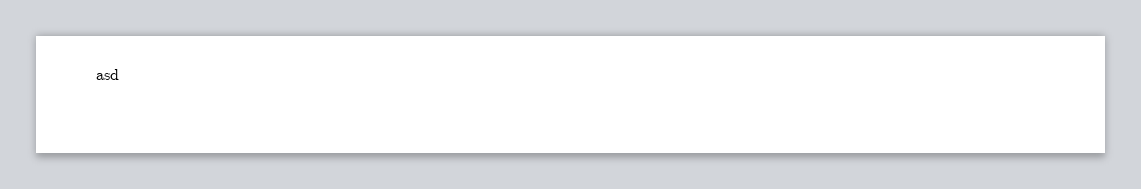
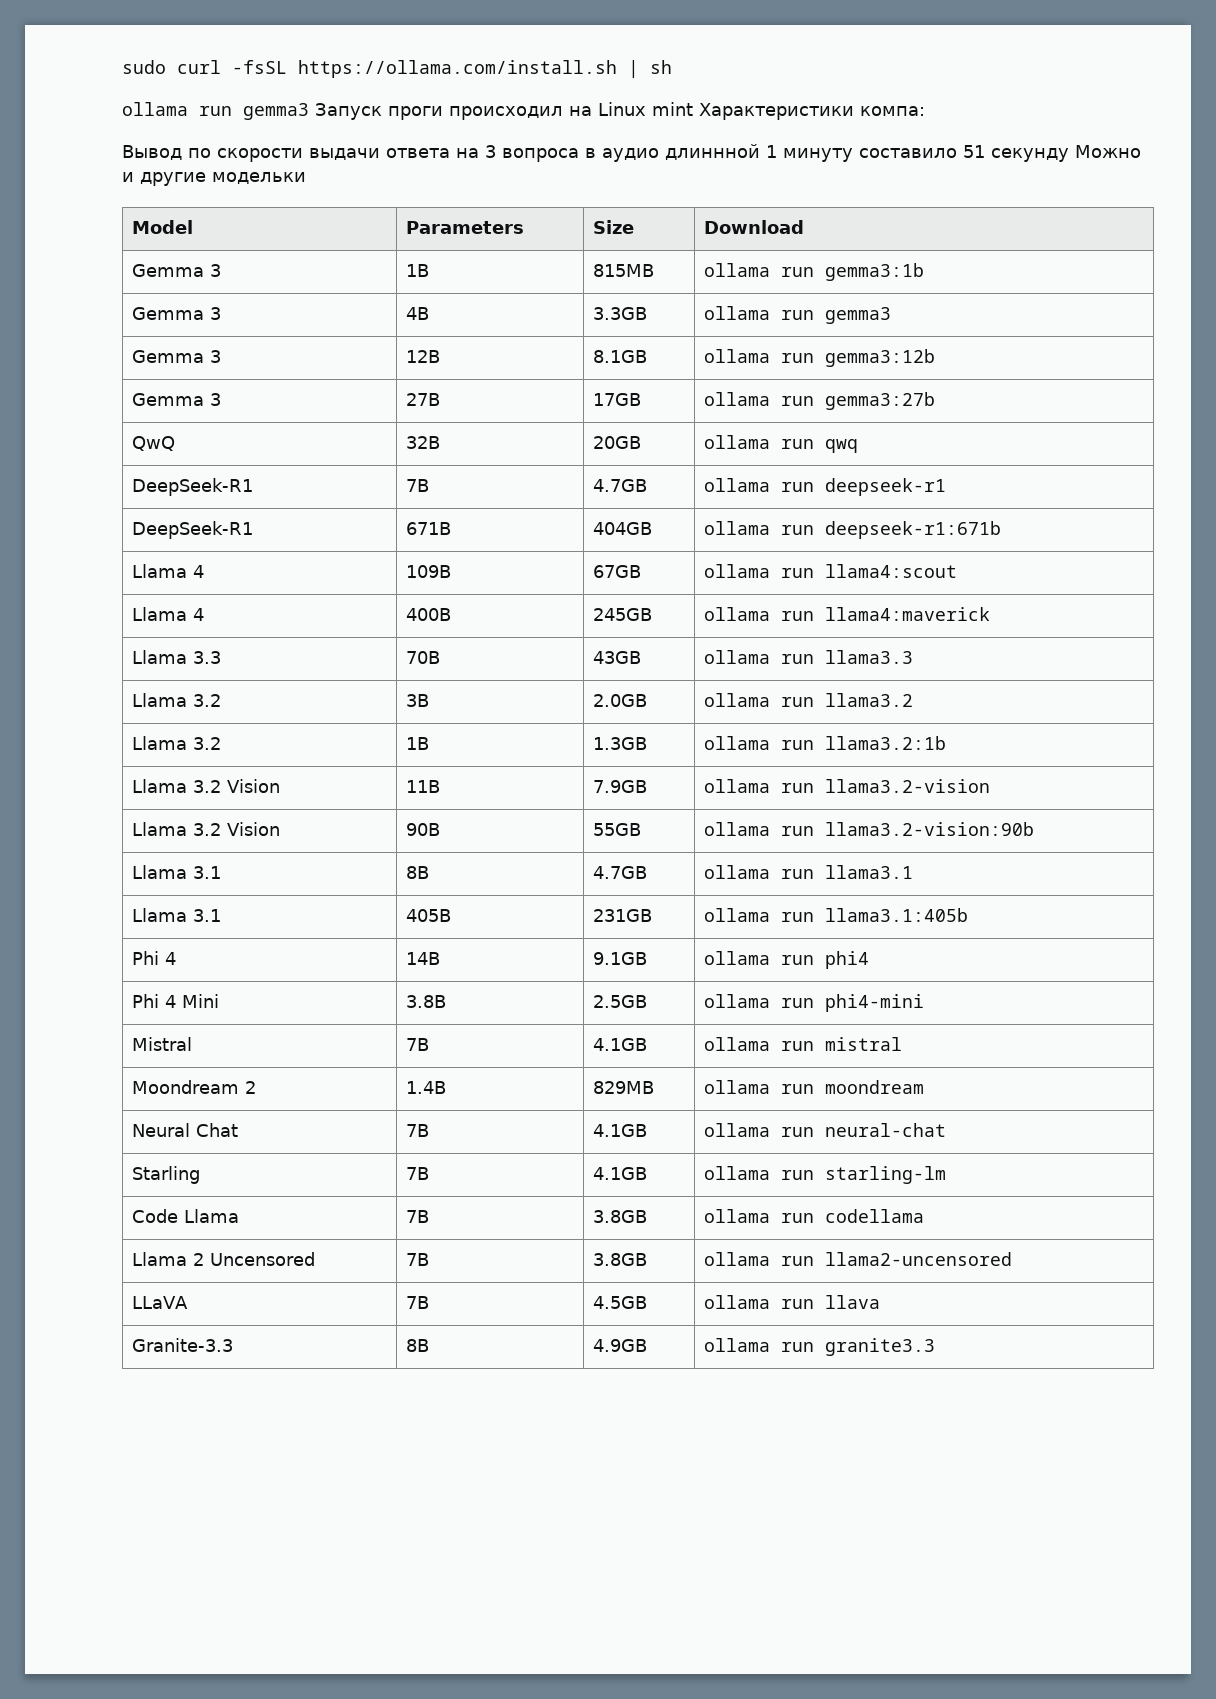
[96,69,119,80] asd -> [122,60,672,78] [122,102,925,120] [122,144,1141,162] [122,172,306,186] [132,220,194,234] [406,221,525,234] [593,220,635,234] [704,220,805,234] [132,264,222,277] [406,264,430,277] [593,264,655,277] [704,263,925,281] [132,307,222,320] [406,307,430,320] [593,307,648,320] [704,306,892,324] [132,350,222,363] [406,350,441,363] [593,350,648,363] [704,349,936,367] [132,393,222,406] [406,393,441,406] [593,393,642,406] [704,392,936,410] [132,436,176,451] [406,436,441,449] [593,436,642,449] [704,435,859,453] [132,478,254,496] [406,479,430,492] [593,479,648,492] [704,478,947,496] [132,521,254,539] [406,522,452,535] [593,522,653,535] [704,521,1002,539] [132,564,205,578] [406,565,452,578] [593,565,642,578] [704,564,958,578] [132,607,205,621] [406,608,452,621] [593,608,653,621] [704,607,991,621] [132,650,222,664] [406,651,441,664] [593,651,642,664] [704,650,914,664] [132,693,222,707] [406,694,430,707] [593,694,648,707] [704,693,914,707] [132,736,222,750] [406,737,430,750] [593,737,648,750] [704,736,947,750] [132,779,281,793] [406,780,441,793] [593,780,648,793] [704,779,991,793] [132,822,281,836] [406,823,441,836] [593,823,642,836] [704,822,1035,836] [132,865,222,879] [406,866,430,879] [593,866,648,879] [704,865,914,879] [132,908,222,922] [406,909,452,922] [593,909,653,922] [704,908,969,922] [132,951,177,965] [406,952,441,965] [593,952,648,965] [704,951,870,969] [132,994,220,1008] [406,995,447,1008] [593,995,648,1008] [704,994,925,1012] [132,1037,193,1051] [406,1038,430,1051] [593,1038,648,1051] [704,1037,903,1051] [132,1080,257,1094] [406,1081,447,1094] [593,1081,655,1094] [704,1080,925,1094] [132,1123,239,1137] [406,1124,430,1137] [593,1124,648,1137] [704,1123,947,1137] [132,1166,201,1184] [406,1167,430,1180] [593,1167,648,1180] [704,1166,947,1184] [132,1209,240,1223] [406,1210,430,1223] [593,1210,648,1223] [704,1209,925,1223] [132,1252,316,1266] [406,1253,430,1266] [593,1253,648,1266] [704,1252,1013,1266] [132,1296,189,1309] [406,1296,430,1309] [593,1296,648,1309] [704,1295,881,1309] [132,1338,234,1352] [406,1339,430,1352] [593,1339,648,1352] [704,1338,936,1356] sudo curl -fsSL https://ollama.com/install.sh | sh // ollama run gemma3 Запуск проги происходил на Linux mint Характеристики компа: // Вывод по скорости выдачи ответа на 3 вопроса в аудио длиннной 1 минуту составило 51 секунду Можно и другие модельки // Model | Parameters | Size | Download // Gemma 3 | 1B | 815MB | ollama run gemma3:1b // Gemma 3 | 4B | 3.3GB | ollama run gemma3 // Gemma 3 | 12B | 8.1GB | ollama run gemma3:12b // Gemma 3 | 27B | 17GB | ollama run gemma3:27b // QwQ | 32B | 20GB | ollama run qwq // DeepSeek-R1 | 7B | 4.7GB | ollama run deepseek-r1 // DeepSeek-R1 | 671B | 404GB | ollama run deepseek-r1:671b // Llama 4 | 109B | 67GB | ollama run llama4:scout // Llama 4 | 400B | 245GB | ollama run llama4:maverick // Llama 3.3 | 70B | 43GB | ollama run llama3.3 // Llama 3.2 | 3B | 2.0GB | ollama run llama3.2 // Llama 3.2 | 1B | 1.3GB | ollama run llama3.2:1b // Llama 3.2 Vision | 11B | 7.9GB | ollama run llama3.2-vision // Llama 3.2 Vision | 90B | 55GB | ollama run llama3.2-vision:90b // Llama 3.1 | 8B | 4.7GB | ollama run llama3.1 // Llama 3.1 | 405B | 231GB | ollama run llama3.1:405b // Phi 4 | 14B | 9.1GB | ollama run phi4 // Phi 4 Mini | 3.8B | 2.5GB | ollama run phi4-mini // Mistral | 7B | 4.1GB | ollama run mistral // Moondream 2 | 1.4B | 829MB | ollama run moondream // Neural Chat | 7B | 4.1GB | ollama run neural-chat // Starling | 7B | 4.1GB | ollama run starling-lm // Code Llama | 7B | 3.8GB | ollama run codellama // Llama 2 Uncensored | 7B | 3.8GB | ollama run llama2-uncensored // LLaVA | 7B | 4.5GB | ollama run llava // Granite-3.3 | 8B | 4.9GB | ollama run granite3.3

